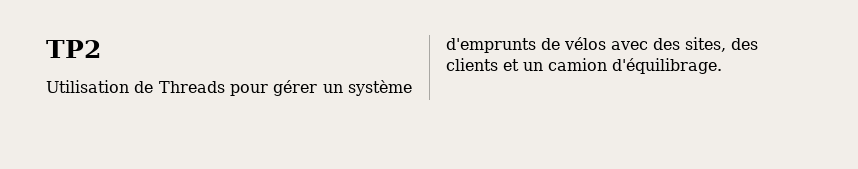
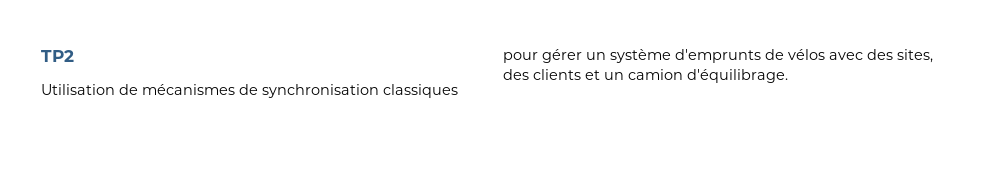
[158,81,225,93] Threads -> [142,84,458,98] mécanismes de synchronisation classiques

